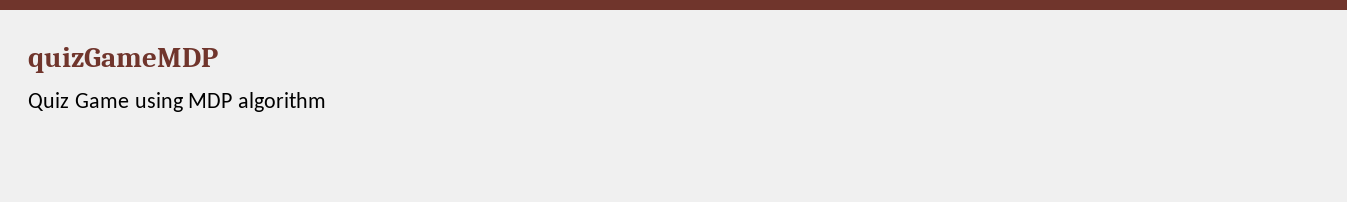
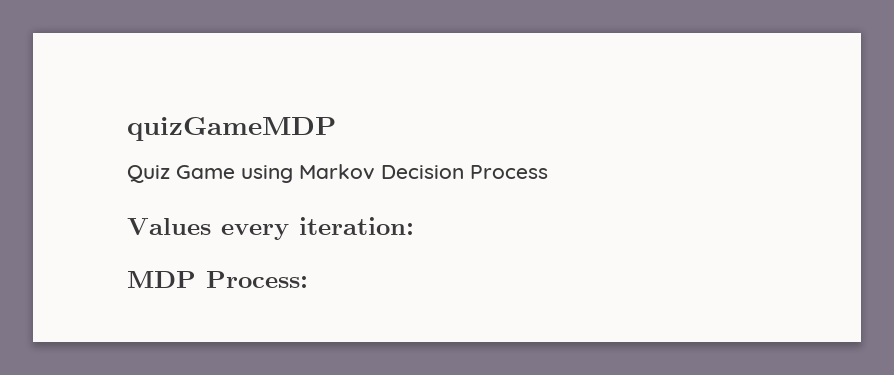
[188,92,327,112] MDP algorithm -> [299,164,548,180] [127,217,414,240] [127,271,308,288] Markov Decision Process // Values every iteration: // MDP Process:

